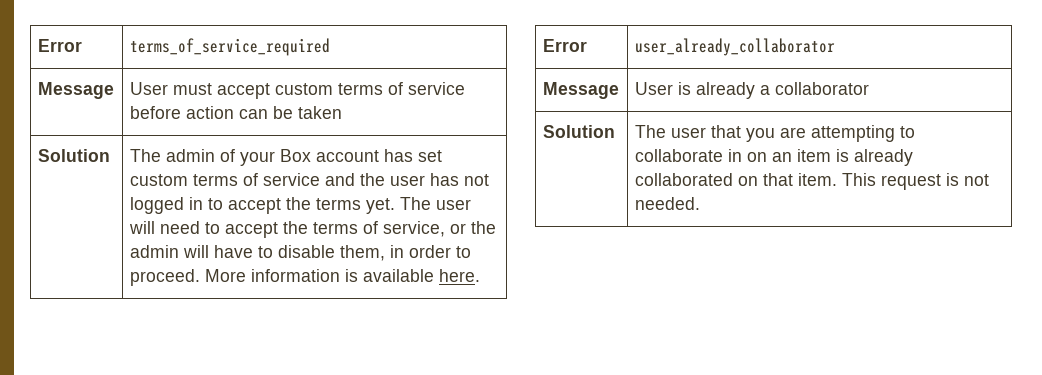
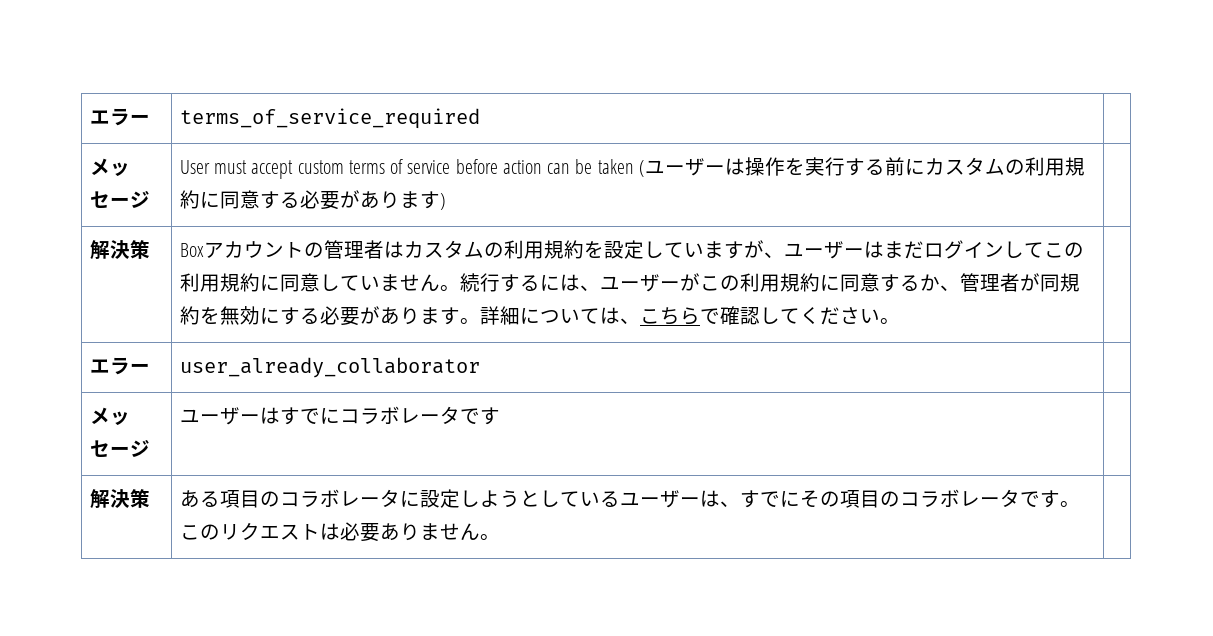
[37,39,82,52] Error -> [89,108,150,126] エラー
[37,82,114,99] // Message -> [89,158,130,176] [89,191,150,208] | // メッセージ
[37,149,110,162] [129,149,442,166] [129,173,489,186] [129,197,471,214] [128,221,496,238] [129,245,471,261] [129,269,480,286] [542,39,587,52] [634,38,835,56] [542,82,619,99] [634,82,869,99] [542,125,615,138] [634,125,915,142] [634,149,913,166] [634,173,989,190] [634,197,700,210] // Solution | The admin of your Box account has set custom terms of service and the user has not logged in to accept the terms yet. The user will need to accept the terms of service, or the admin will have to disable them, in order to proceed. More information is available here. // Error | user_already_collaborator // Message | User is already a collaborator // Solution | The user that you are attempting to collaborate in on an item is already collaborated on that item. This request is not needed. -> [638,157,1085,177] [179,190,446,210] [89,240,150,260] [179,240,1084,259] [179,273,1080,292] [179,306,900,326] [89,357,150,375] [179,357,480,378] [89,407,130,425] [89,440,150,457] [179,406,500,425] [89,489,150,509] [179,489,1080,508] [179,522,500,542] (ユーザーは操作を実行する前にカスタムの利用規約に同意する必要があります) | // 解決策 | Boxアカウントの管理者はカスタムの利用規約を設定していますが、ユーザーはまだログインしてこの利用規約に同意していません。続行するには、ユーザーがこの利用規約に同意するか、管理者が同規約を無効にする必要があります。詳細については、こちらで確認してください。 | // エラー | user_already_collaborator | // メッセージ | ユーザーはすでにコラボレータです | // 解決策 | ある項目のコラボレータに設定しようとしているユーザーは、すでにその項目のコラボレータです。このリクエストは必要ありません。 |

